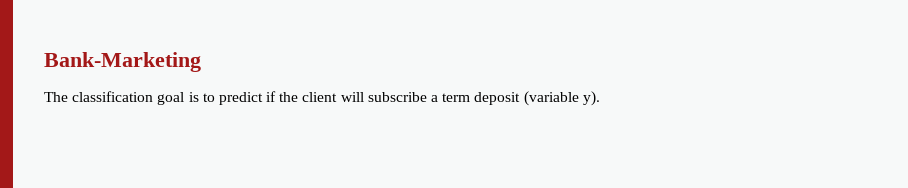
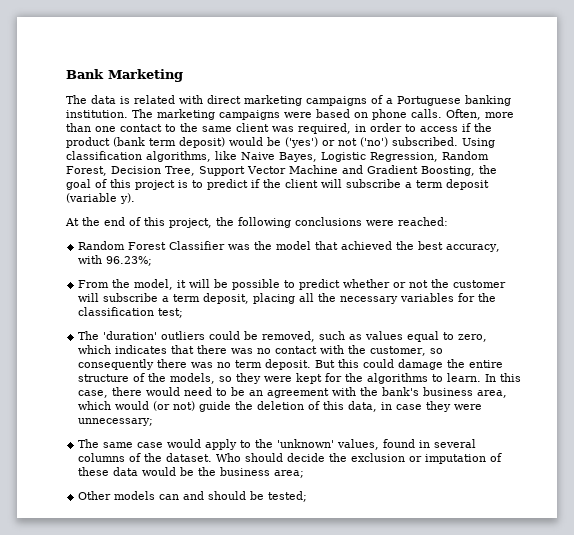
[44,52,201,72] [44,91,185,105] Bank-Marketing // The classification goal -> [66,69,183,82] [66,95,511,106] [66,109,514,120] [66,123,492,134] [66,137,495,148] [66,151,489,162] [66,165,497,176] [66,179,175,190] Bank Marketing // The data is related with direct marketing campaigns of a Portuguese banking institution. The marketing campaigns were based on phone calls. Often, more than one contact to the same client was required, in order to access if the product (bank term deposit) would be ('yes') or not ('no') subscribed. Using classification algorithms, like Naive Bayes, Logistic Regression, Random Forest, Decision Tree, Support Vector Machine and Gradient Boosting, the goal of this project
(600, 98) none -> [65,217,448,228] [78,241,501,252] [78,255,153,266] [78,279,507,290] [78,293,497,304] [78,307,184,318] [78,331,488,342] [78,345,444,356] [78,359,504,370] [78,373,522,384] [78,387,508,398] [78,401,483,412] [78,418,154,426] [78,439,477,450] [78,453,503,464] [78,467,305,478] [78,491,308,502] // At the end of this project, the following conclusions were reached: // Random Forest Classifier was the model that achieved the best accuracy, with 96.23%; // From the model, it will be possible to predict whether or not the customer will subscribe a term deposit, placing all the necessary variables for the classification test; // The 'duration' outliers could be removed, such as values equal to zero, which indicates that there was no contact with the customer, so consequently there was no term deposit. But this could damage the entire structure of the models, so they were kept for the algorithms to learn. In this case, there would need to be an agreement with the bank's business area, which would (or not) guide the deletion of this data, in case they were unnecessary; // The same case would apply to the 'unknown' values, found in several columns of the dataset. Who should decide the exclusion or imputation of these data would be the business area; // Other models can and should be tested;

